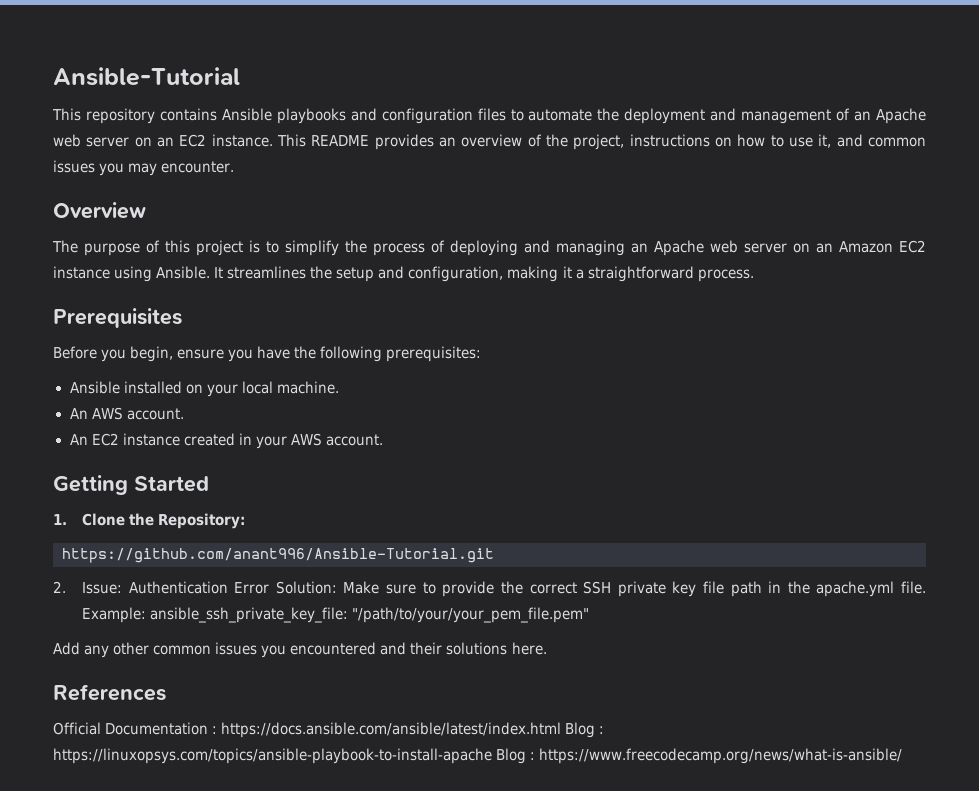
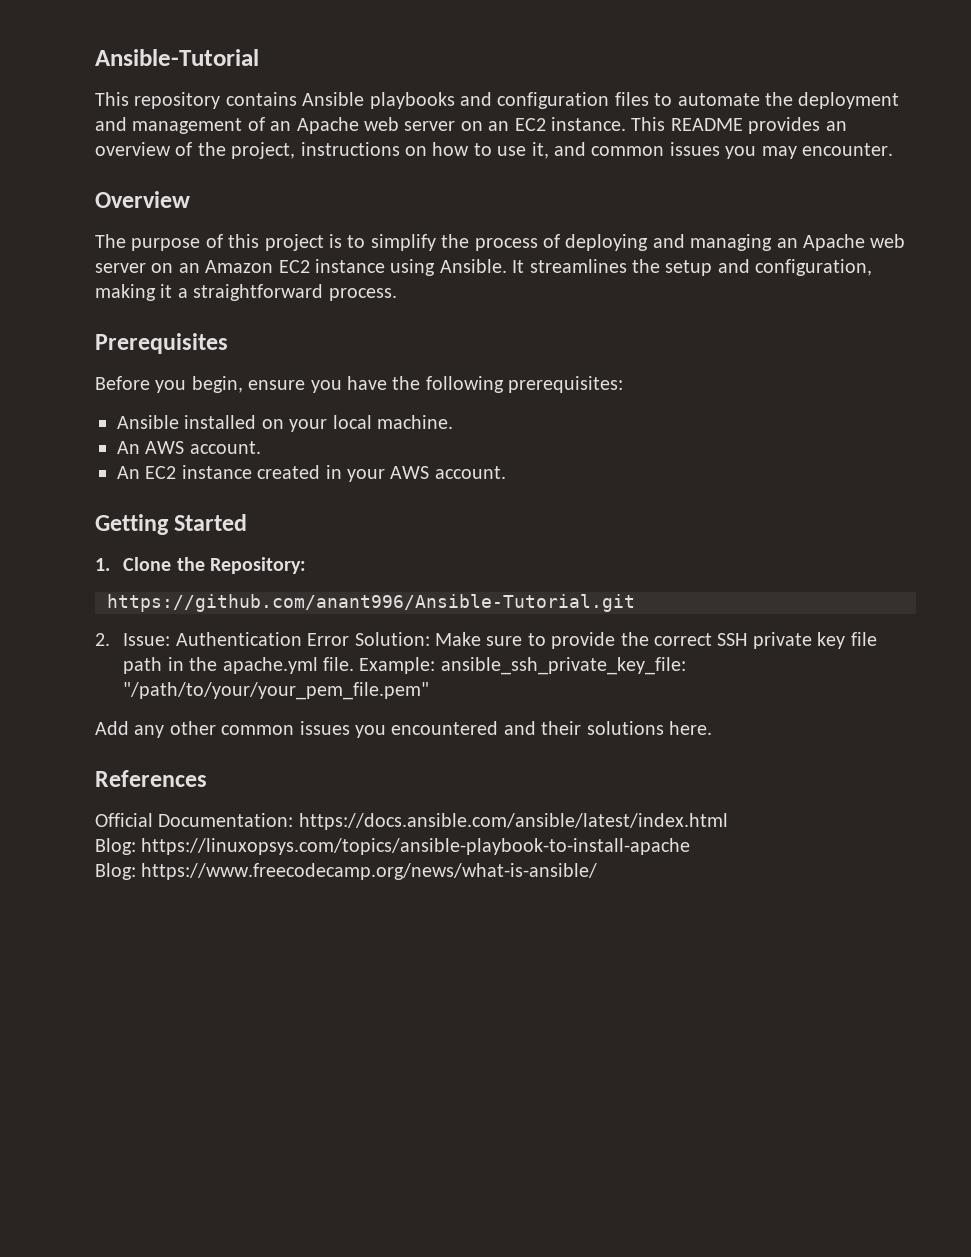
[105,722,218,735] Documentation : -> [158,813,294,827] Documentation:
[565,722,605,738] Blog : -> [95,838,136,855] // Blog:
[496,748,536,764] Blog : -> [95,863,136,880] // Blog:

